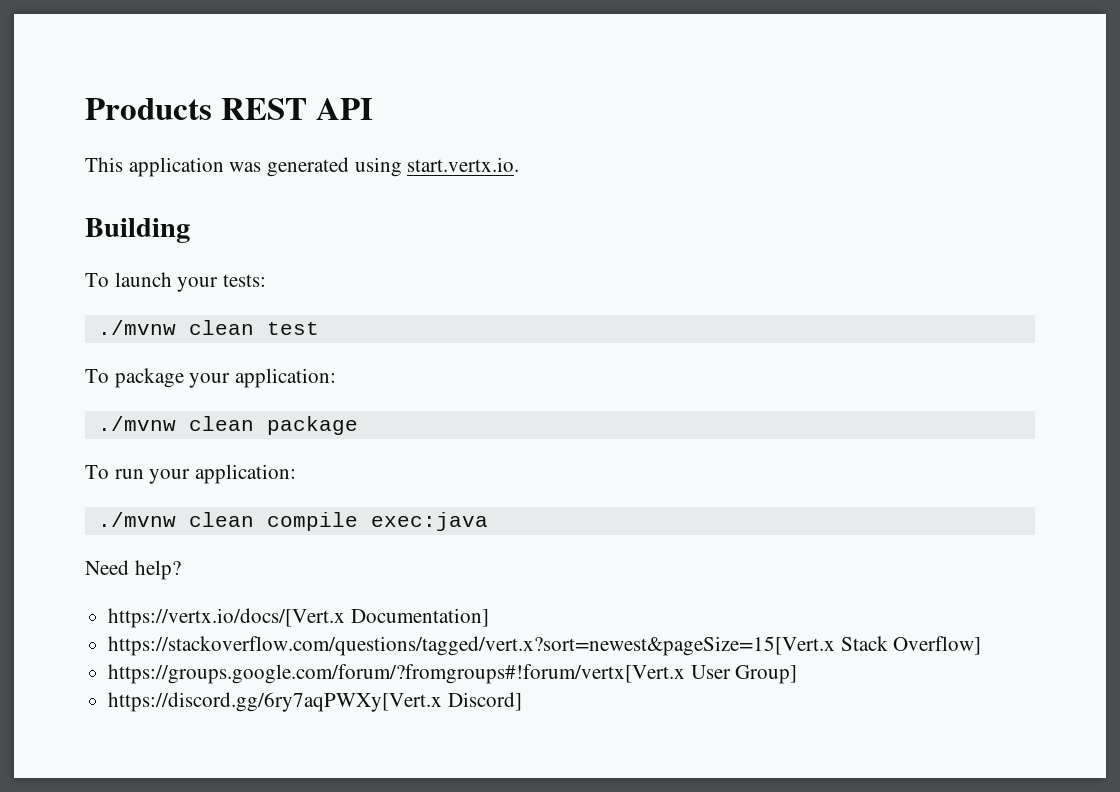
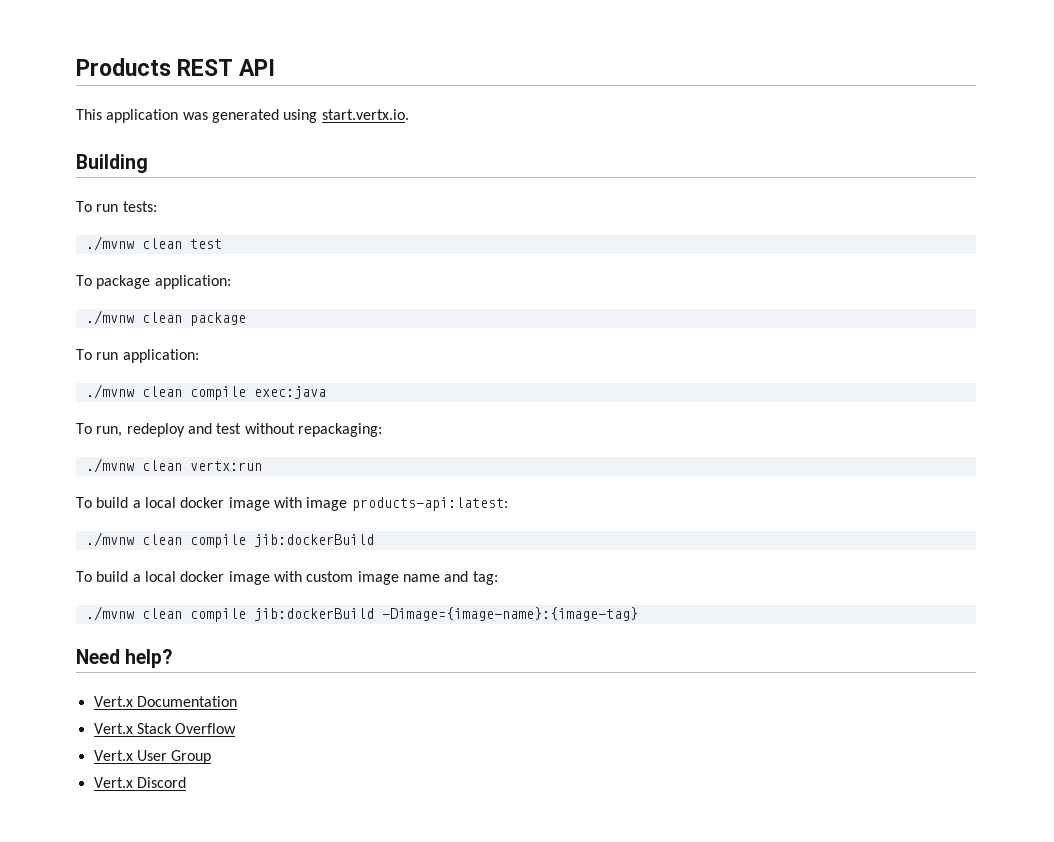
[114,272,219,292] launch your -> [96,204,119,212] run
[189,373,231,388] your -> (151, 282) none
[149,469,191,484] your -> (119, 356) none
[85,560,181,580] [108,608,489,628] [108,636,982,656] [108,664,798,684] [108,692,522,712] Need help? // https://vertx.io/docs/[Vert.x Documentation] // https://stackoverflow.com/questions/tagged/vert.x?sort=newest&pageSize=15[Vert.x Stack Overflow] // https://groups.google.com/forum/?fromgroups#!forum/vertx[Vert.x User Group] // https://discord.gg/6ry7aqPWXy[Vert.x Discord] -> [76,423,382,437] [85,458,262,473] [76,497,508,511] [85,532,374,548] [76,571,498,585] [85,606,638,622] [76,649,173,668] [93,696,237,707] [93,723,237,734] [93,750,212,764] [93,777,186,788] To run, redeploy and test without repackaging: // ./mvnw clean vertx:run // To build a local docker image with image products-api:latest: // ./mvnw clean compile jib:dockerBuild // To build a local docker image with custom image name and tag: // ./mvnw clean compile jib:dockerBuild -Dimage={image-name}:{image-tag} // Need help? // Vert.x Documentation // Vert.x Stack Overflow // Vert.x User Group // Vert.x Discord

